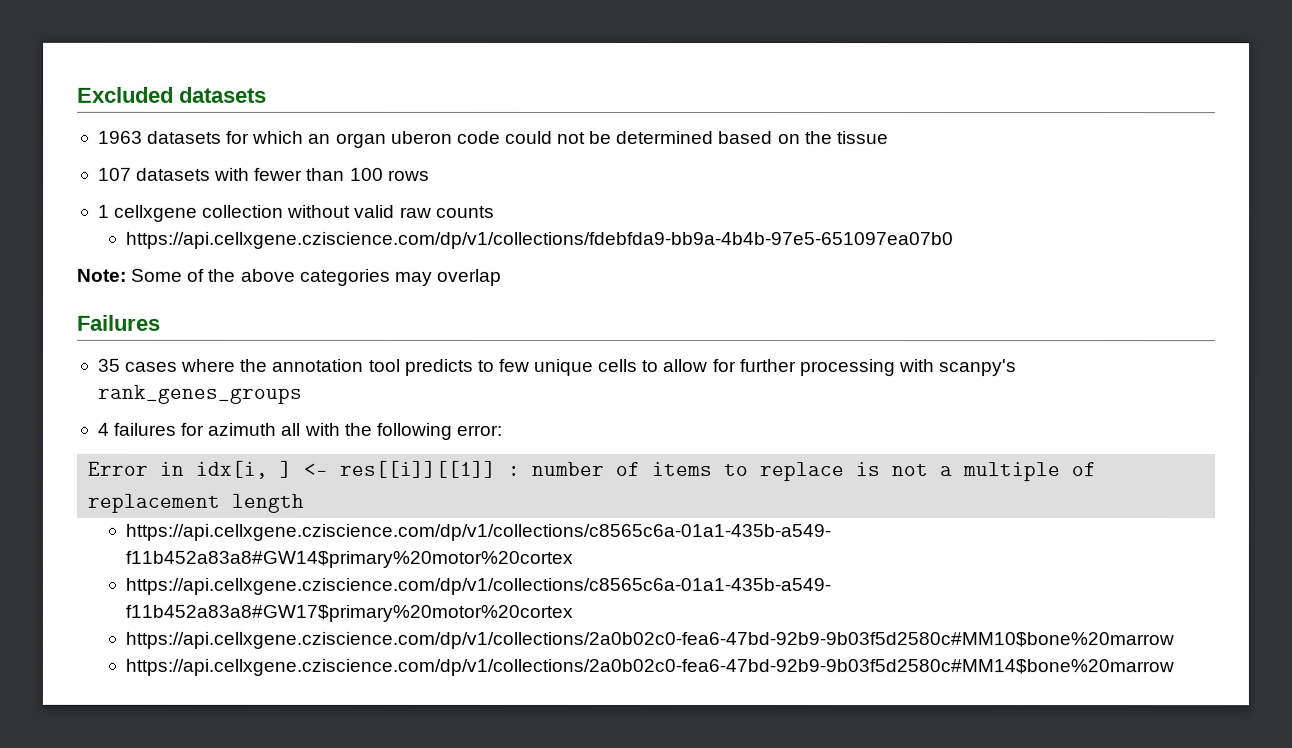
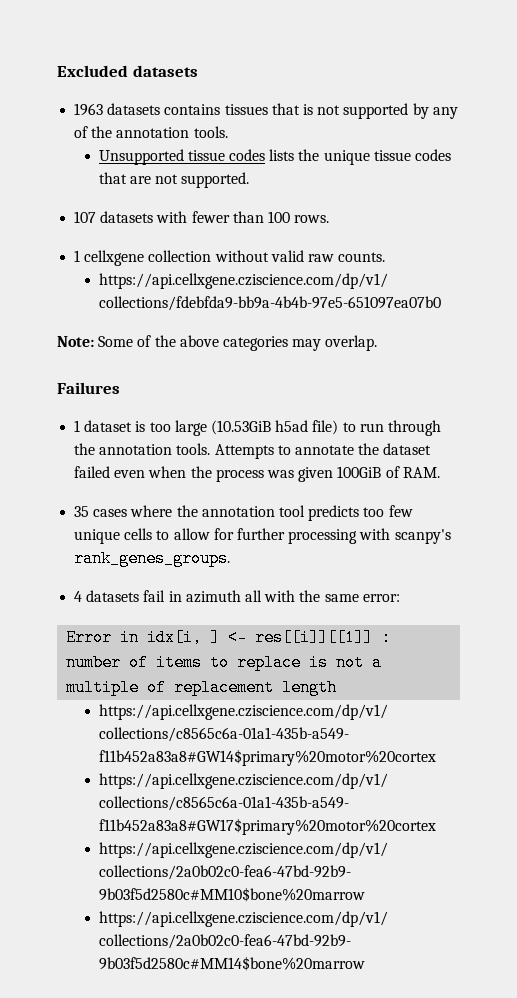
[226,130,889,148] for which an organ uberon code could not be determined based on the tissue -> [164,103,458,119] [74,126,228,138] [98,149,452,165] [98,172,250,188] contains tissues that is not supported by any of the annotation tools. // Unsupported tissue codes lists the unique tissue codes that are not supported.
[387,169,430,181] rows -> [294,215,330,223] rows.
[435,205,495,218] counts -> [338,252,386,262] counts.
[436,268,502,286] overlap -> [325,335,378,351] overlap.
(161, 322) none -> [74,420,441,436] [74,443,432,459] [74,466,440,482] // 1 dataset is too large (10.53GiB h5ad file) to run through the annotation tools. Attempts to annotate the dataset failed even when the process was given 100GiB of RAM.
[477,359,495,372] to -> [363,507,385,517] too
[96,384,302,404] rank_genes_groups -> [74,550,231,567] rank_genes_groups.
[113,422,205,436] failures for -> [86,590,182,602] datasets fail in
[375,422,452,440] following -> [324,594,359,602] same

